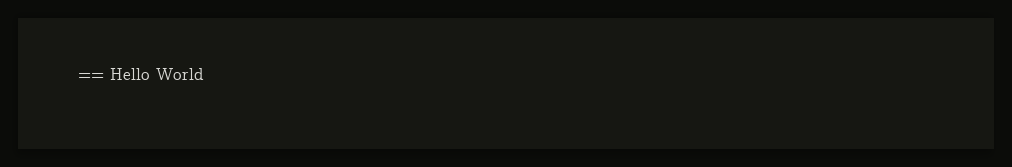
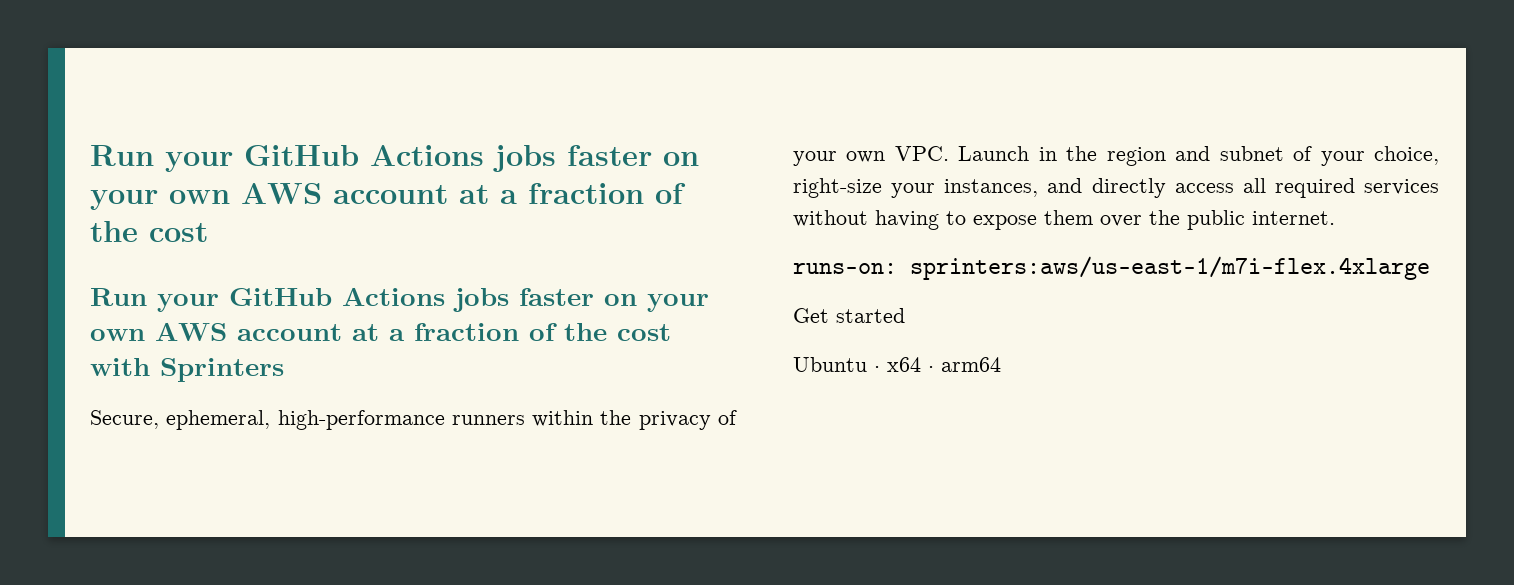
[78,68,204,80] == Hello World -> [90,145,699,172] [90,183,686,210] [90,221,208,242] [90,287,709,312] [90,322,671,341] [90,358,284,382] [90,410,737,430] [793,146,1439,166] [793,178,1439,198] [793,210,1335,230] [793,256,1430,280] [793,308,905,323] [793,357,1001,372] Run your GitHub Actions jobs faster on your own AWS account at a fraction of the cost // Run your GitHub Actions jobs faster on your own AWS account at a fraction of the cost with Sprinters // Secure, ephemeral, high-performance runners within the privacy of your own VPC. Launch in the region and subnet of your choice, right-size your instances, and directly access all required services without having to expose them over the public internet. // runs-on: sprinters:aws/us-east-1/m7i-flex.4xlarge // Get started // Ubuntu · x64 · arm64

